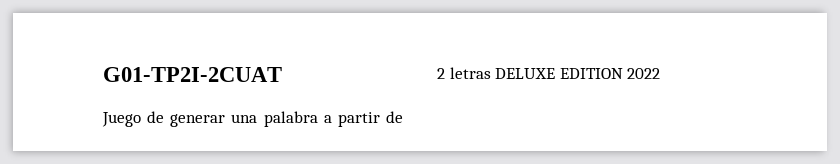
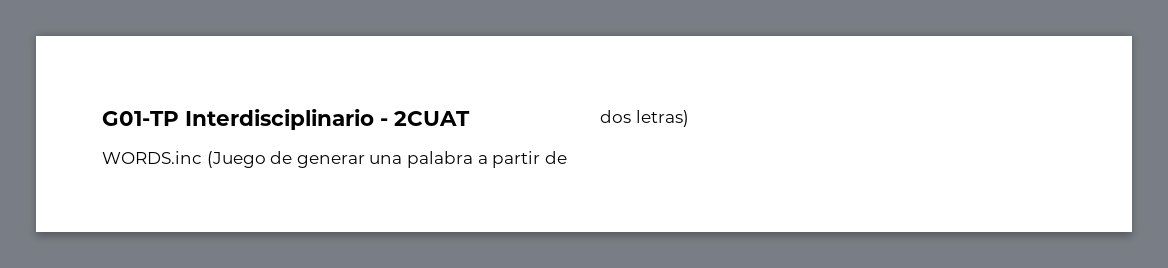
[103,67,282,82] [102,112,141,127] G01-TP2I-2CUAT // Juego -> [102,109,470,130] [102,151,266,168] G01-TP Interdisciplinario - 2CUAT // WORDS.inc (Juego
[437,67,661,79] 2 letras DELUXE EDITION 2022 -> [600,110,689,127] dos letras)

